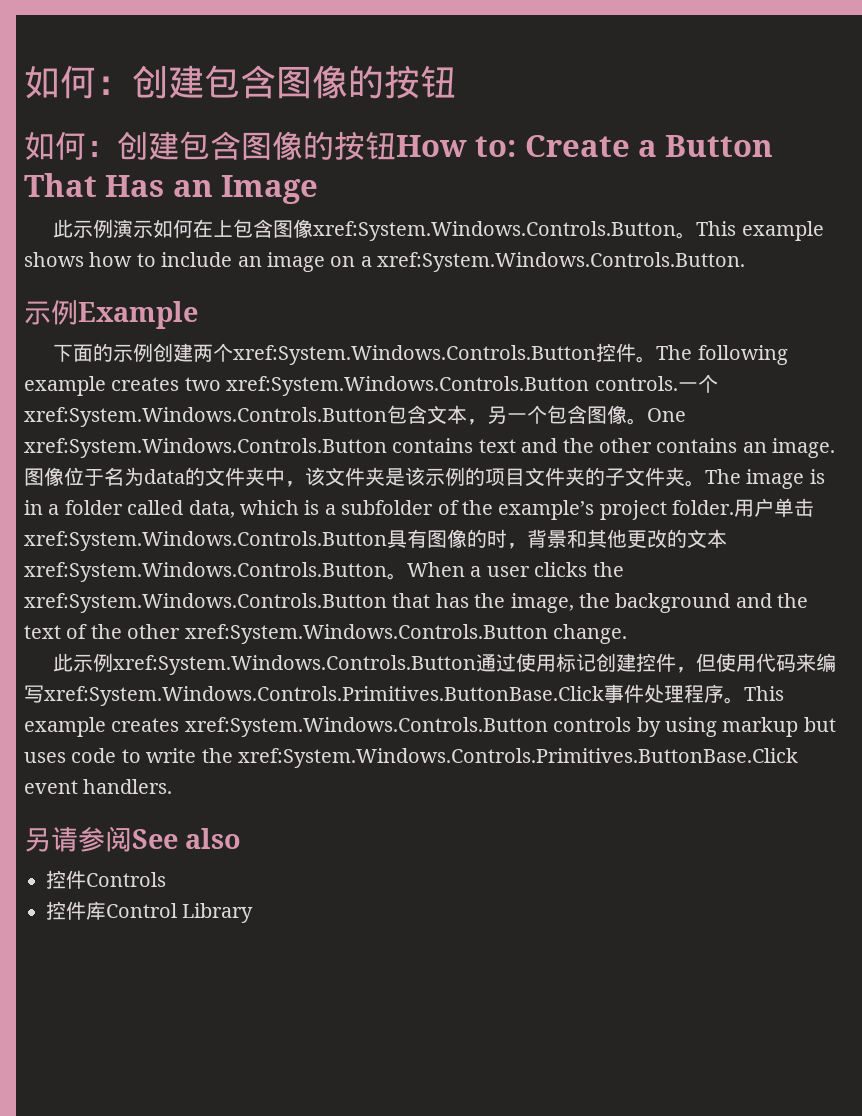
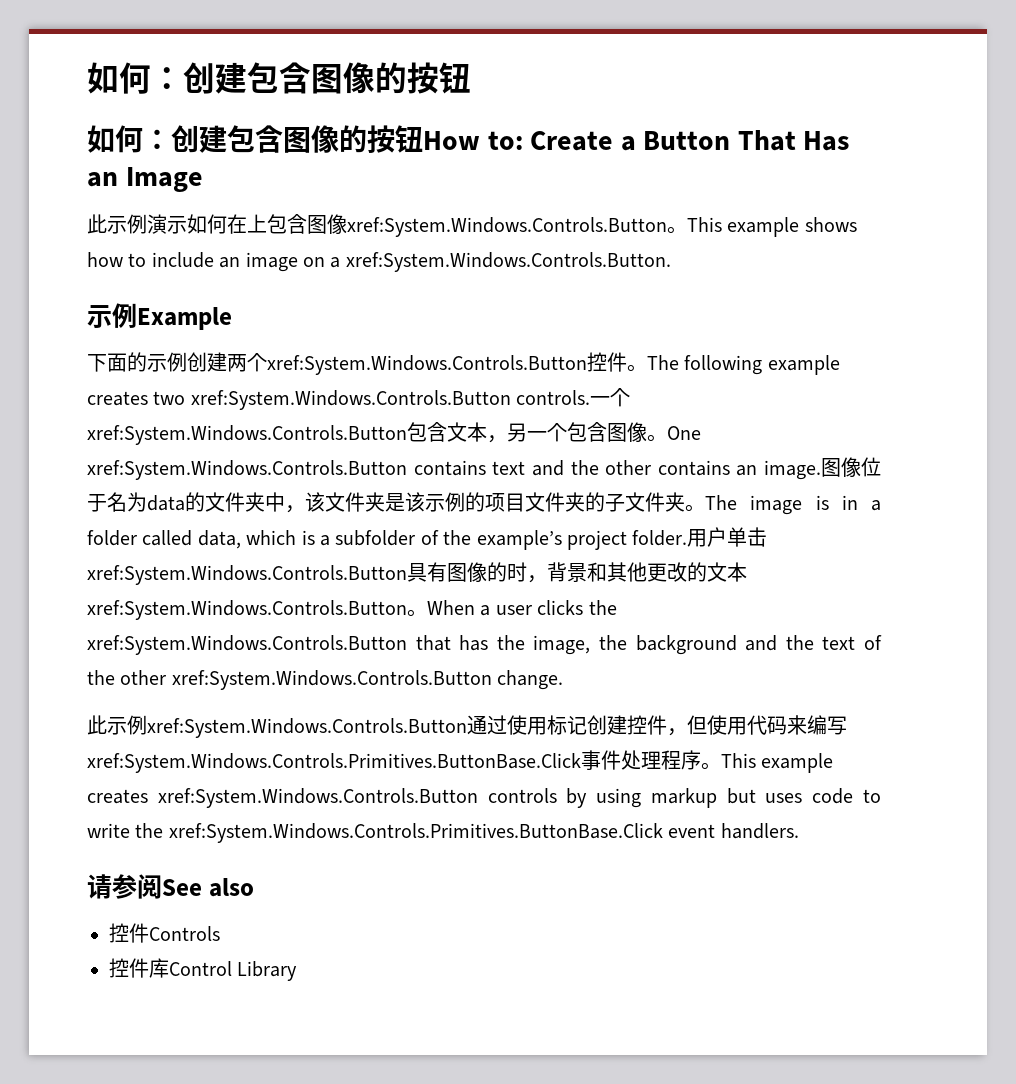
[24,828,51,852] 另 -> (799, 831) none

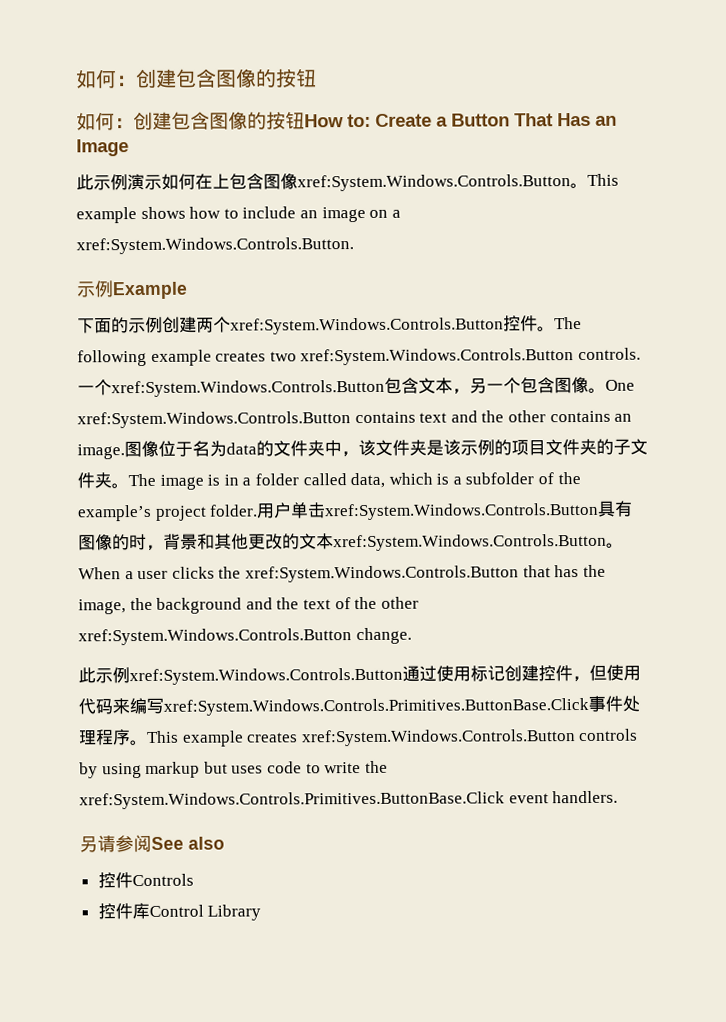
(799, 831) none -> [79,836,98,853] 另

